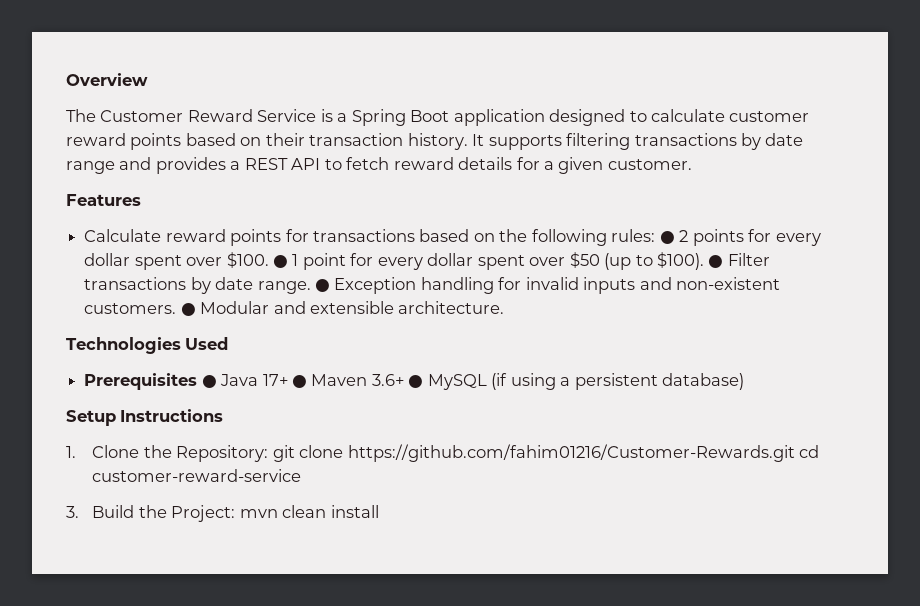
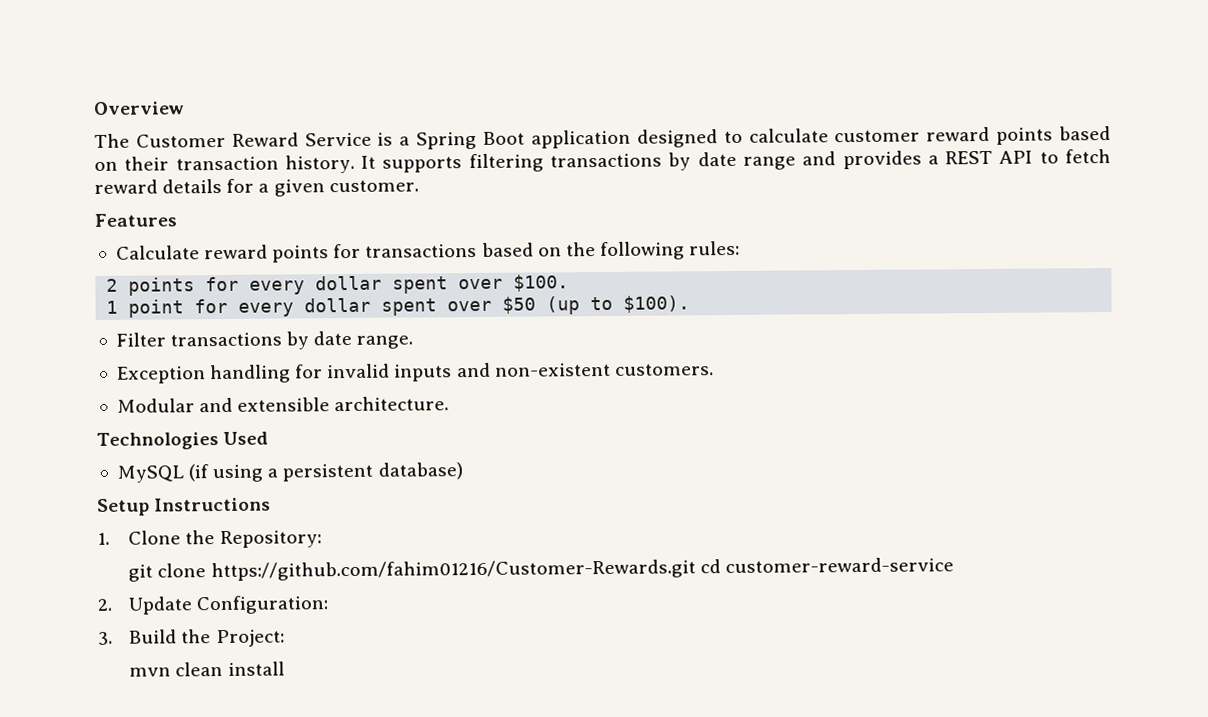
[659,231,675,244] ● -> (741, 248) //
[272,255,288,268] ● -> (570, 283) //
[708,255,724,268] ● -> (691, 304) //
[314,279,330,292] ● -> (414, 342) //
[180,303,196,316] ● -> (714, 369) //
[84,373,424,390] Prerequisites ● Java 17+ ● Maven 3.6+ ● -> (269, 438) none
(269, 453) none -> (322, 539) //
(302, 475) none -> [97,595,329,615] // 2. Update Configuration:
(236, 513) none -> (285, 638) //

